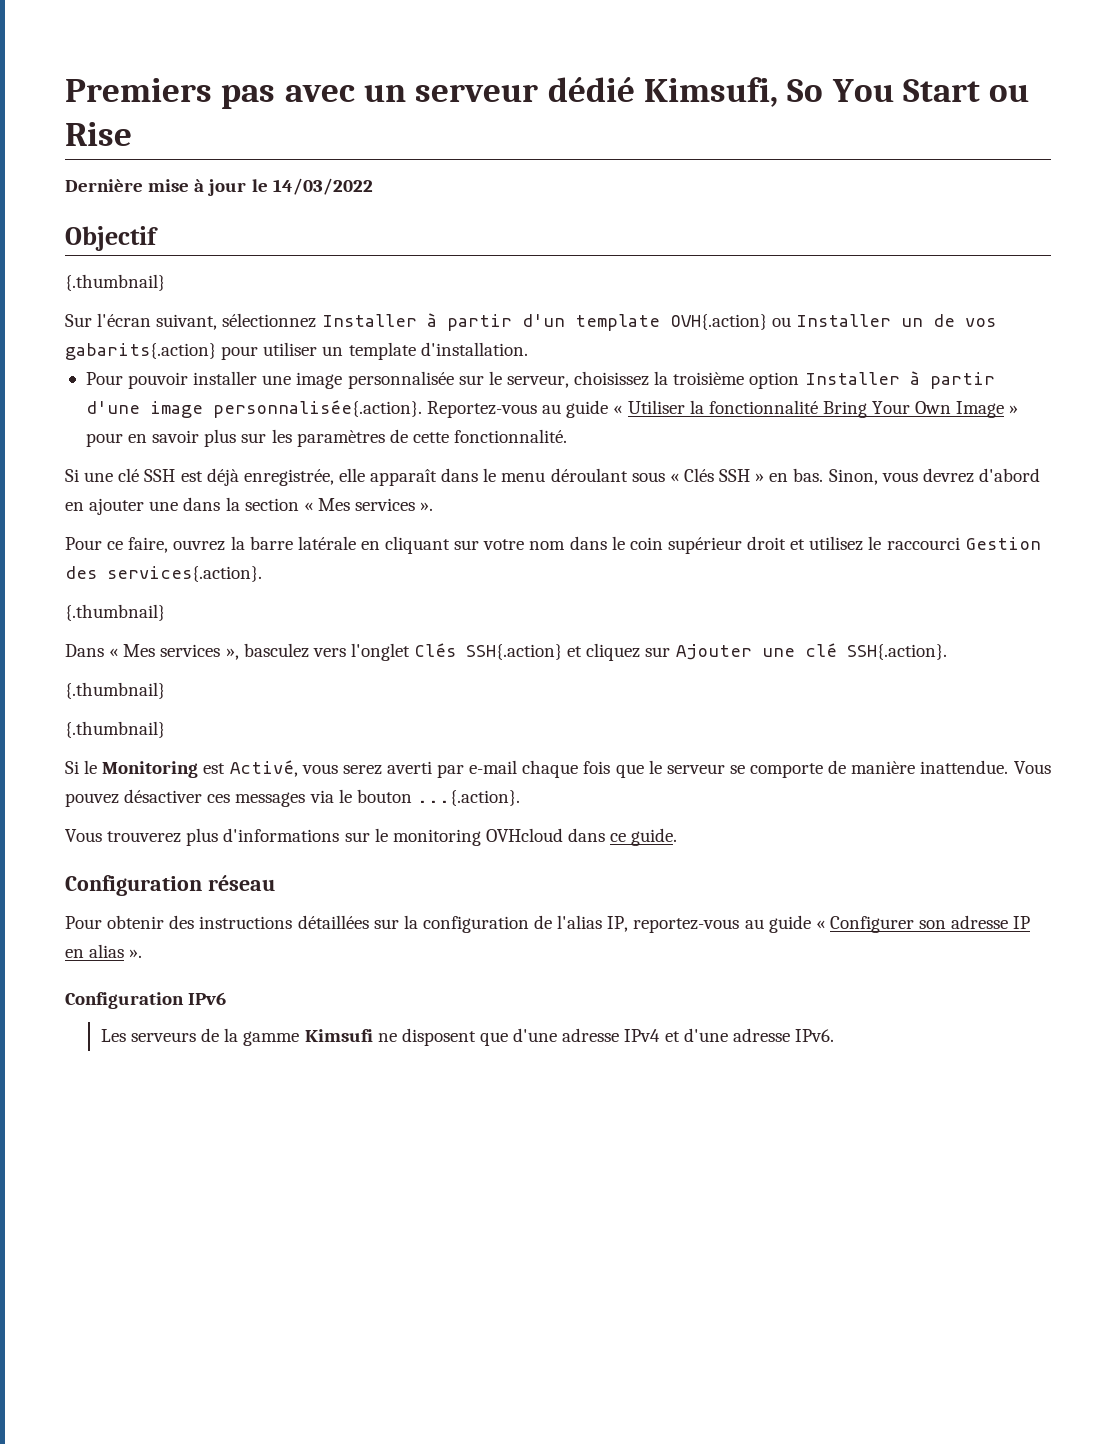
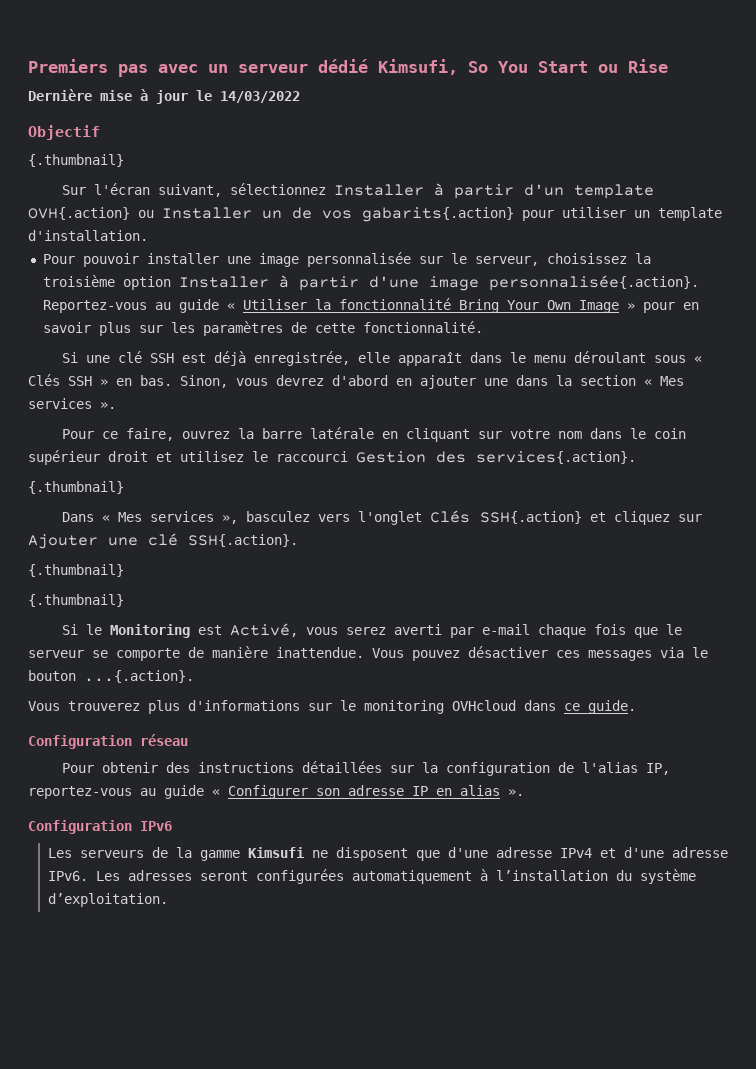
(834, 1035) none -> [95,869,696,884] [47,893,168,907] Les adresses seront configurées automatiquement à l’installation du système d’exploitation.

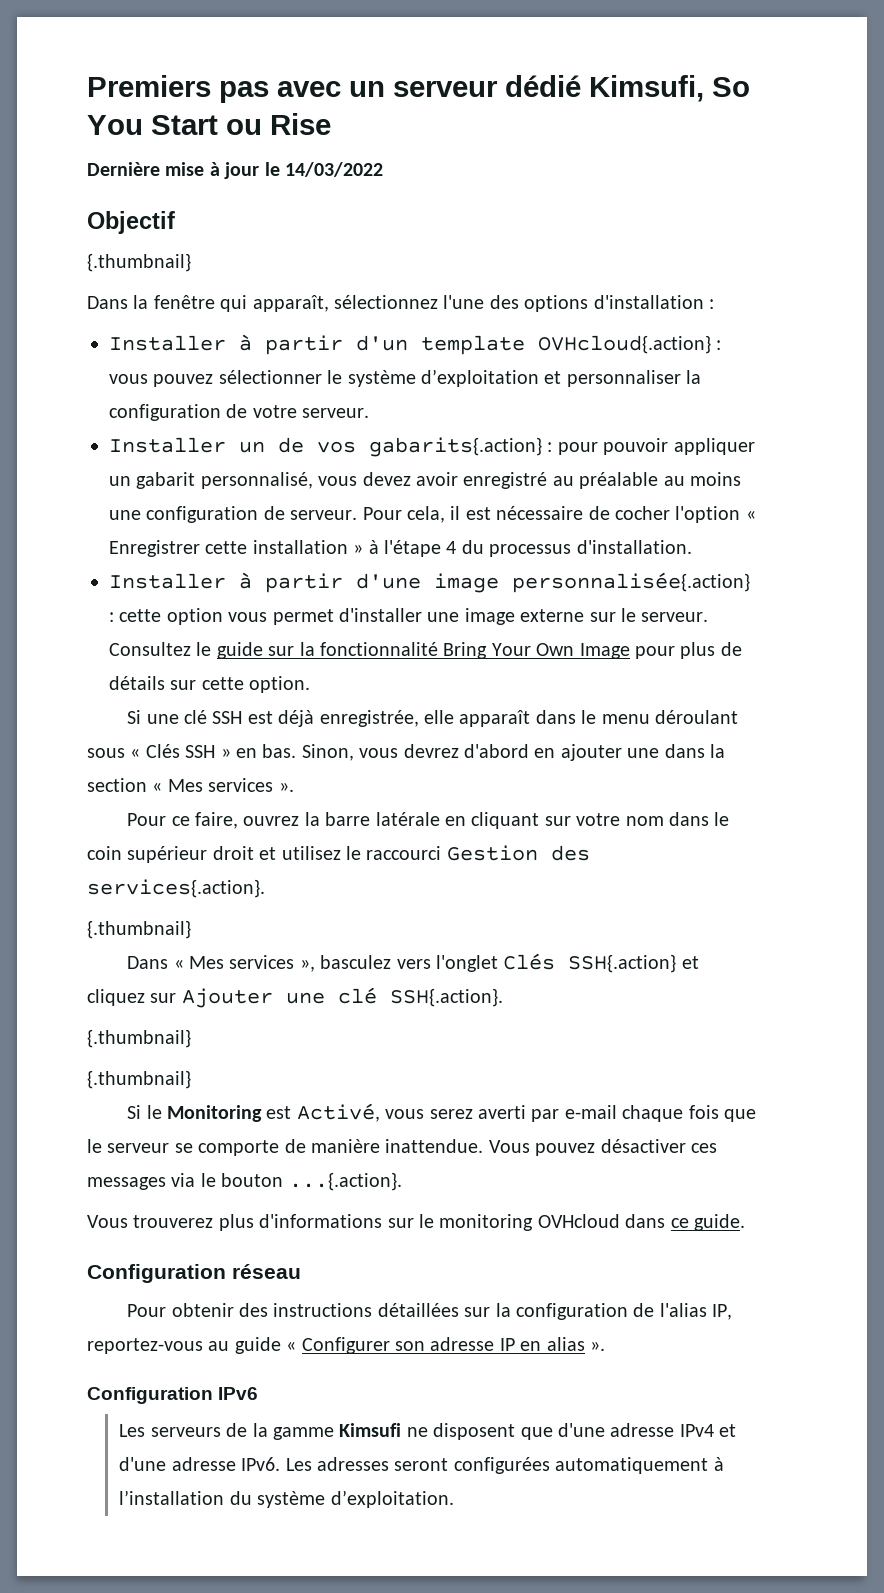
[61,183,326,197] Sur l'écran suivant, sélectionnez -> [87,295,714,312] Dans la fenêtre qui apparaît, sélectionnez l'une des options d'installation : //
[28,207,154,220] OVH{.action} ou -> [538,335,722,354] [109,369,702,387] [109,404,370,421] OVHcloud{.action} : vous pouvez sélectionner le système d’exploitation et personnaliser la configuration de votre serveur. //
[522,207,722,221] [28,230,148,241] [42,252,651,267] [42,275,171,290] pour utiliser un template d'installation. // Pour pouvoir installer une image personnalisée sur le serveur, choisissez la troisième option -> [547,438,755,455] [109,472,741,489] [109,506,756,523] [109,540,692,557] : pour pouvoir appliquer un gabarit personnalisé, vous devez avoir enregistré au préalable au moins une configuration de serveur. Pour cela, il est nécessaire de cocher l'option « Enregistrer cette installation » à l'étape 4 du processus d'installation. //
[488,275,699,291] [42,299,307,313] personnalisée{.action}. Reportez-vous au guide « Utiliser -> [512,572,750,593] [109,608,709,625] [109,642,295,659] personnalisée{.action} : cette option vous permet d'installer une image externe sur le serveur. Consultez le guide sur
[626,302,699,313] [42,321,483,336] » pour en savoir plus sur les paramètres de cette fonctionnalité. -> [634,642,742,659] [109,676,311,693] pour plus de détails sur cette option.

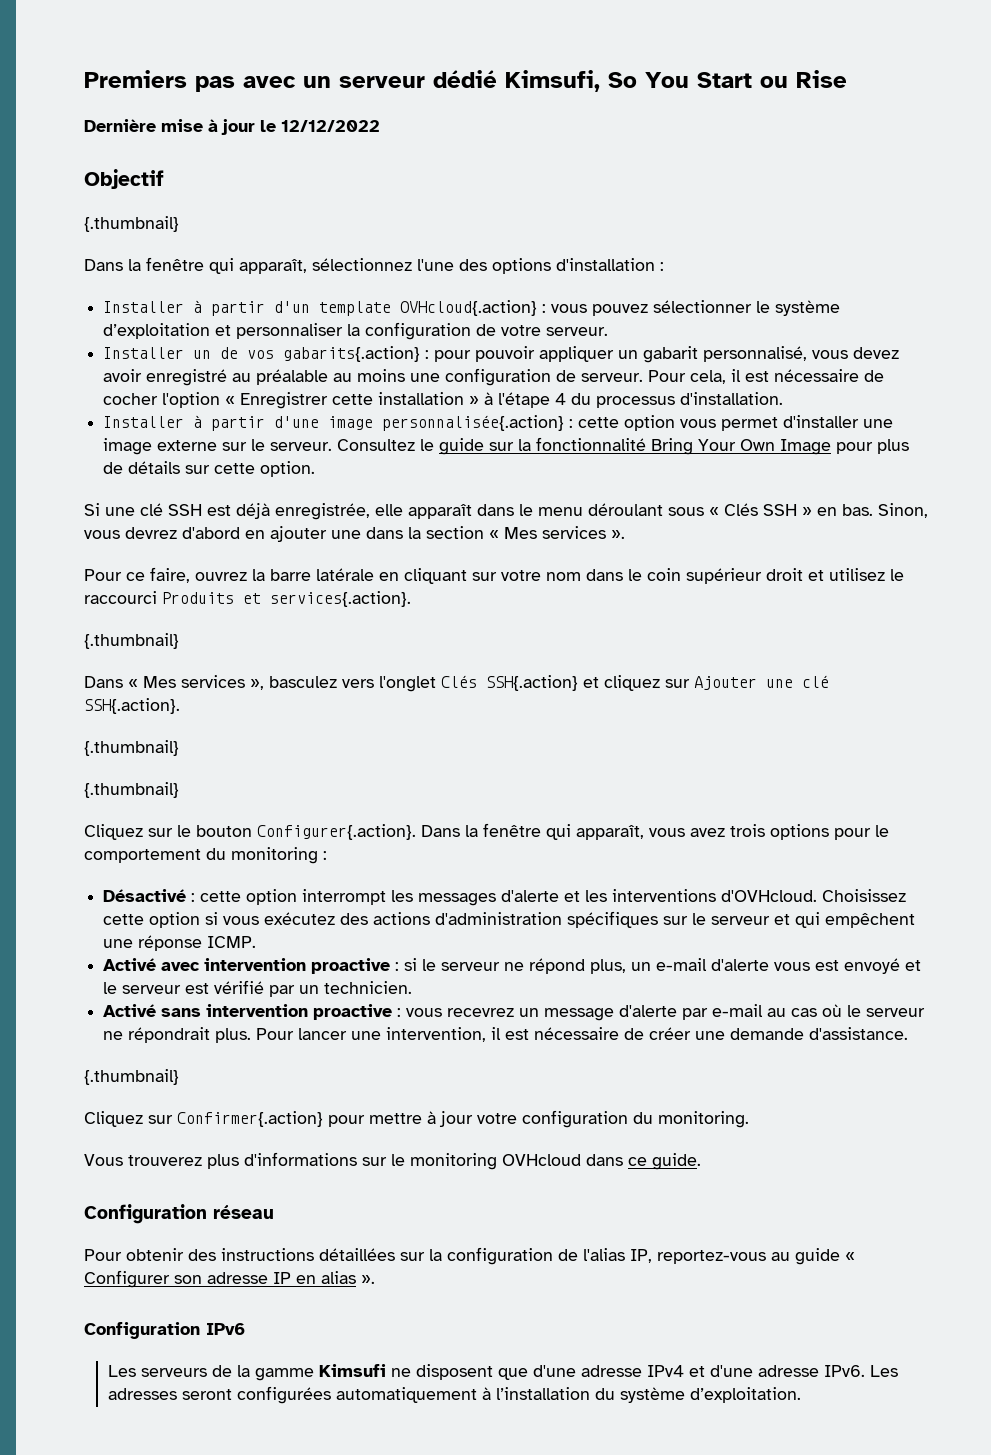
[285,162,383,177] 14/03/2022 -> [281,120,380,132] 12/12/2022
[446,845,590,861] Gestion des -> [162,592,261,604] Produits et
[127,1103,756,1122] [87,1139,717,1156] [87,1172,402,1191] Si le Monitoring est Activé, vous serez averti par e-mail chaque fois que le serveur se comporte de manière inattendue. Vous pouvez désactiver ces messages via le bouton ...{.action}. -> [84,823,889,840] [84,847,327,864] [103,889,907,906] [103,911,916,928] [103,935,257,951] [103,958,922,974] [103,980,413,997] [103,1004,926,1021] [103,1027,909,1043] [84,1069,179,1085] [84,1110,749,1128] Cliquez sur le bouton Configurer{.action}. Dans la fenêtre qui apparaît, vous avez trois options pour le comportement du monitoring : // Désactivé : cette option interrompt les messages d'alerte et les interventions d'OVHcloud. Choisissez cette option si vous exécutez des actions d'administration spécifiques sur le serveur et qui empêchent une réponse ICMP. // Activé avec intervention proactive : si le serveur ne répond plus, un e-mail d'alerte vous est envoyé et le serveur est vérifié par un technicien. // Activé sans intervention proactive : vous recevrez un message d'alerte par e-mail au cas où le serveur ne répondrait plus. Pour lancer une intervention, il est nécessaire de créer une demande d'assistance. // {.thumbnail} // Cliquez sur Confirmer{.action} pour mettre à jour votre configuration du monitoring.

